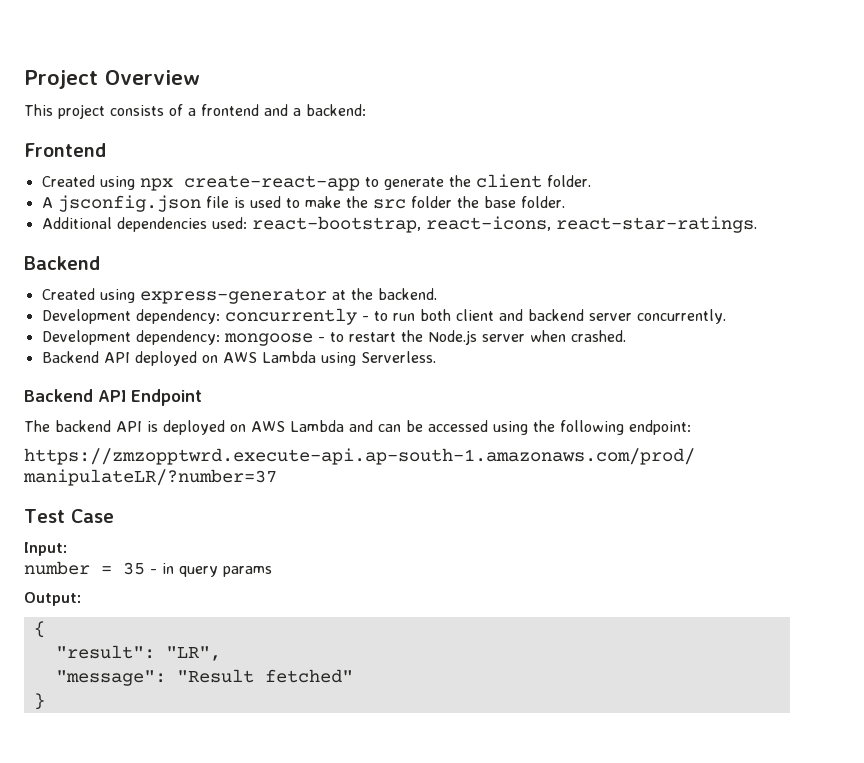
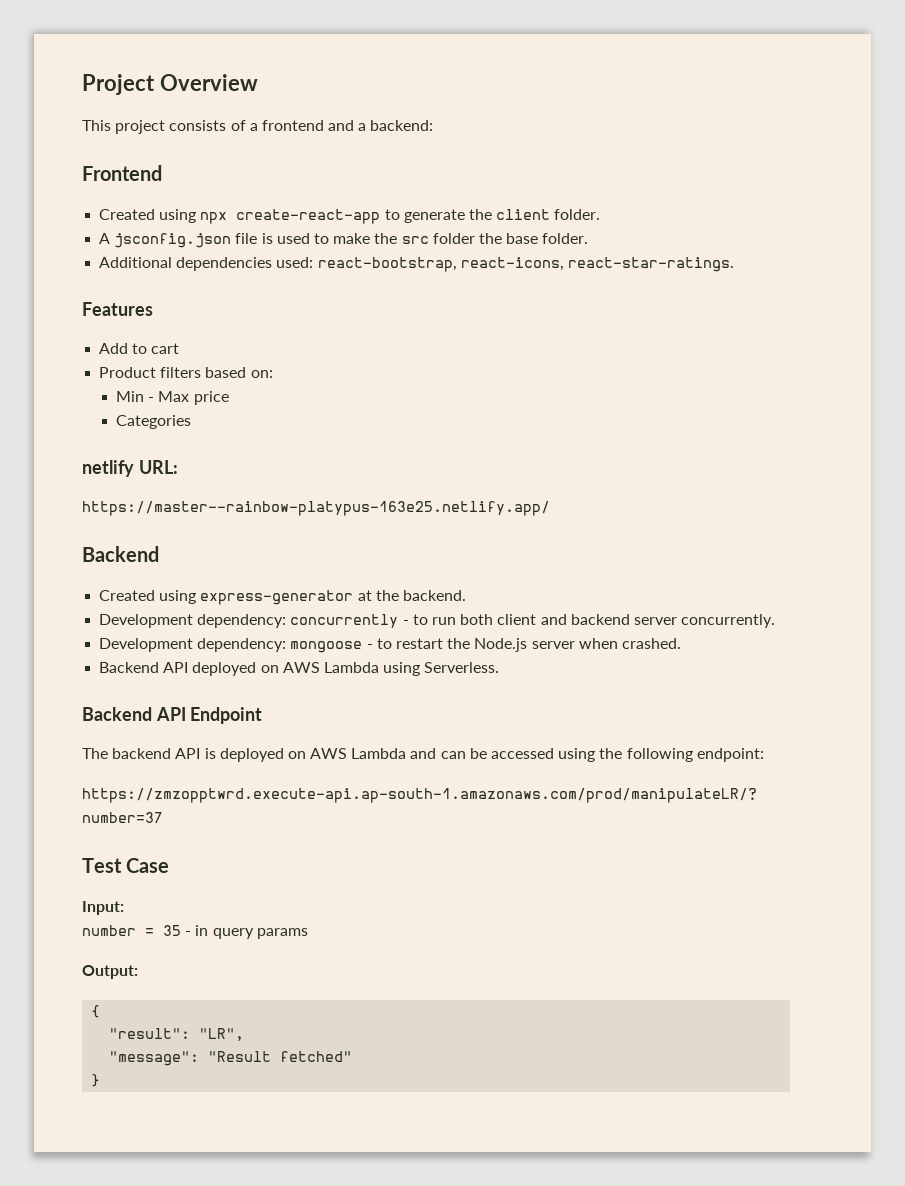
(757, 224) none -> [82,302,153,316] [99,343,180,354] [99,367,273,378] [116,391,229,405] [116,415,192,429] [82,460,178,477] [82,501,550,516] // Features // Add to cart // Product filters based on: // Min - Max price // Categories // netlify URL: // https://master--rainbow-platypus-163e25.netlify.app/

